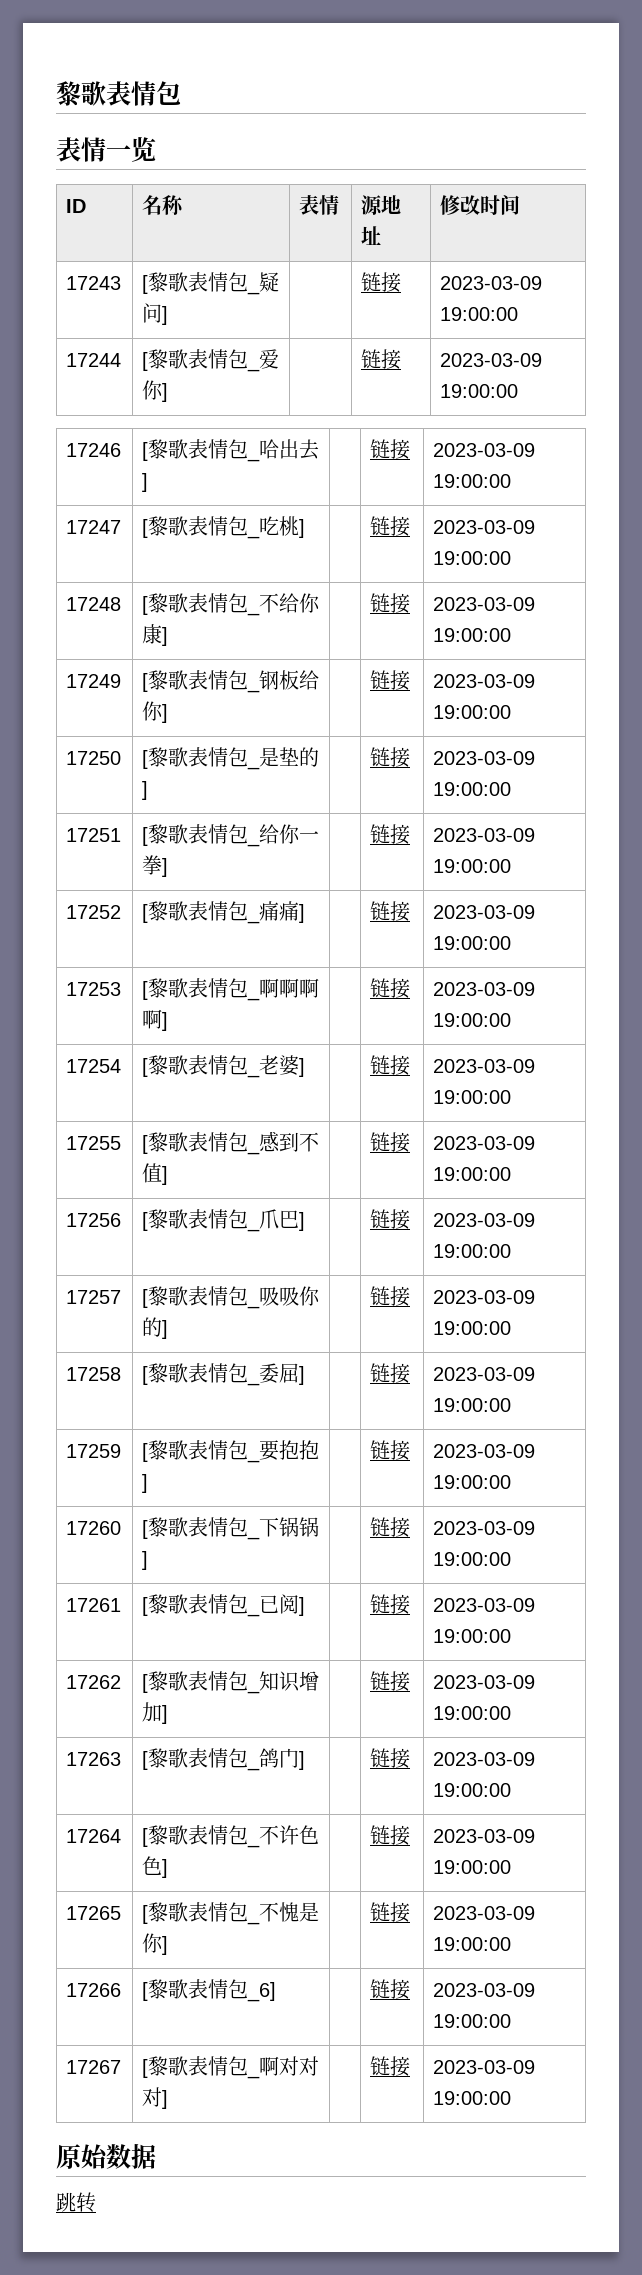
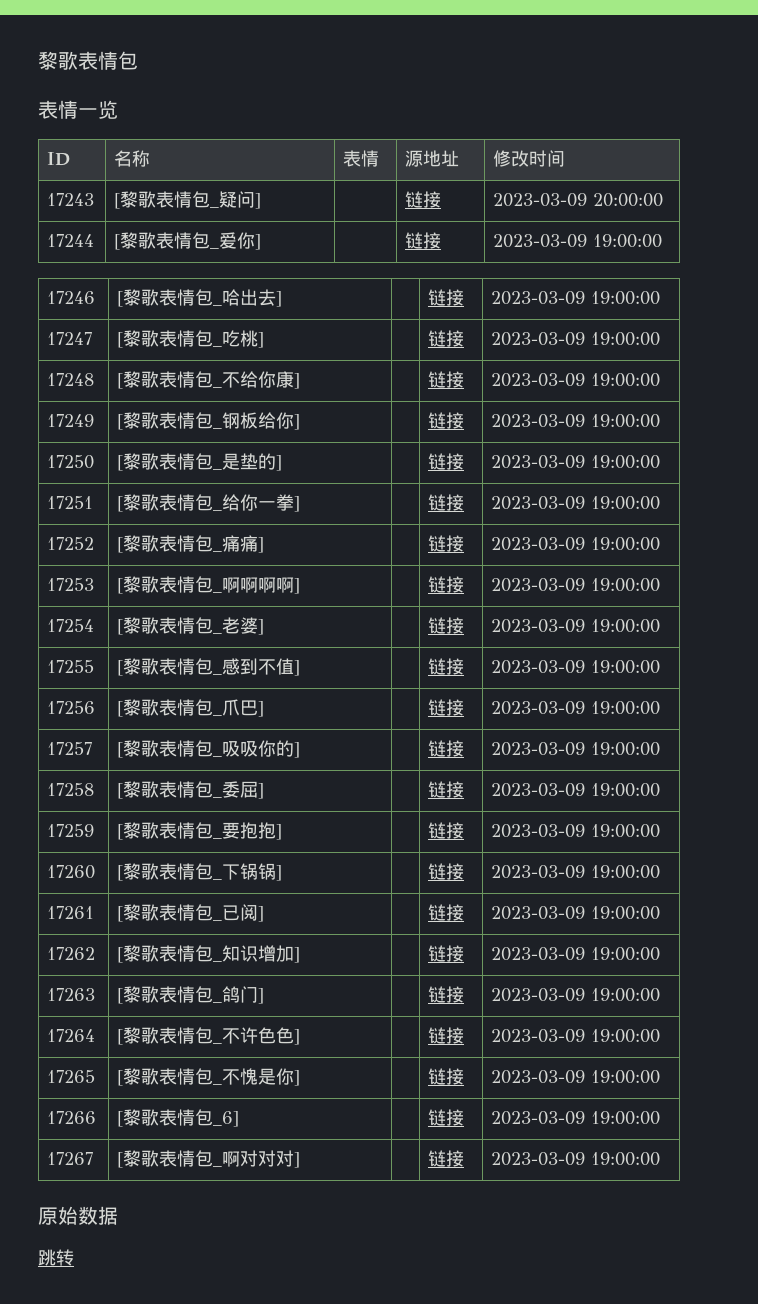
[440,307,519,321] 19:00:00 -> [592,193,663,207] 20:00:00

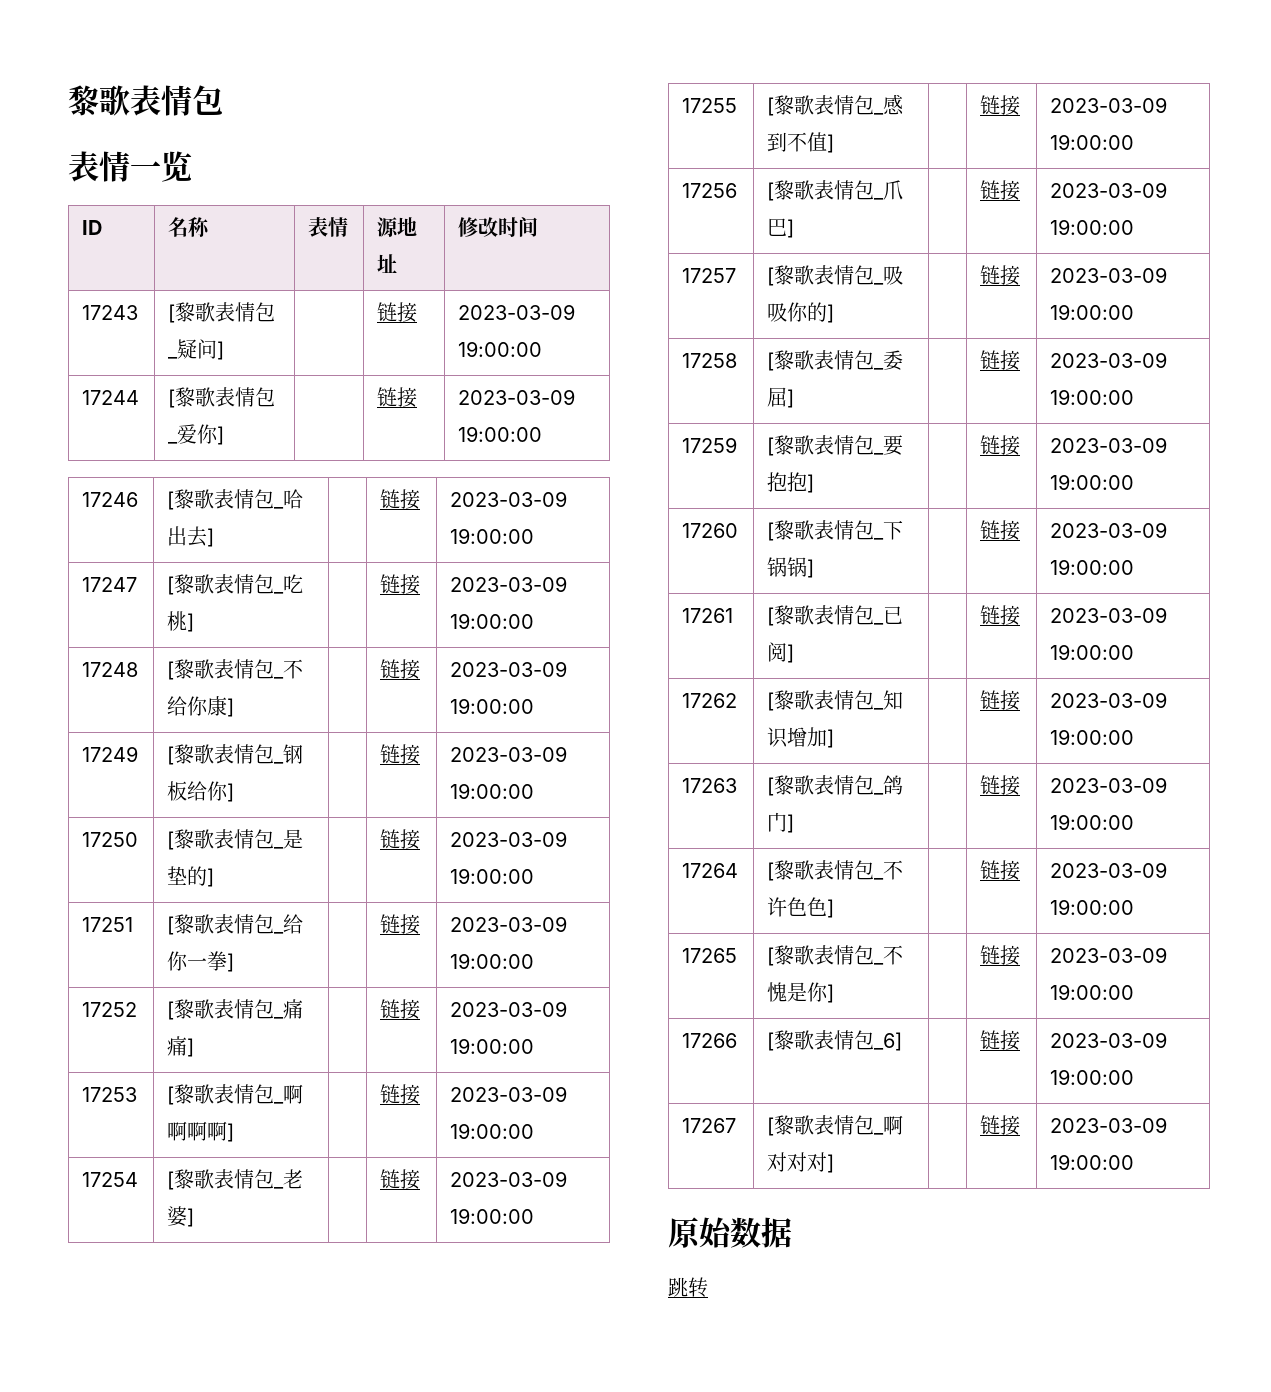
[592,193,663,207] 20:00:00 -> [458,341,543,357] 19:00:00

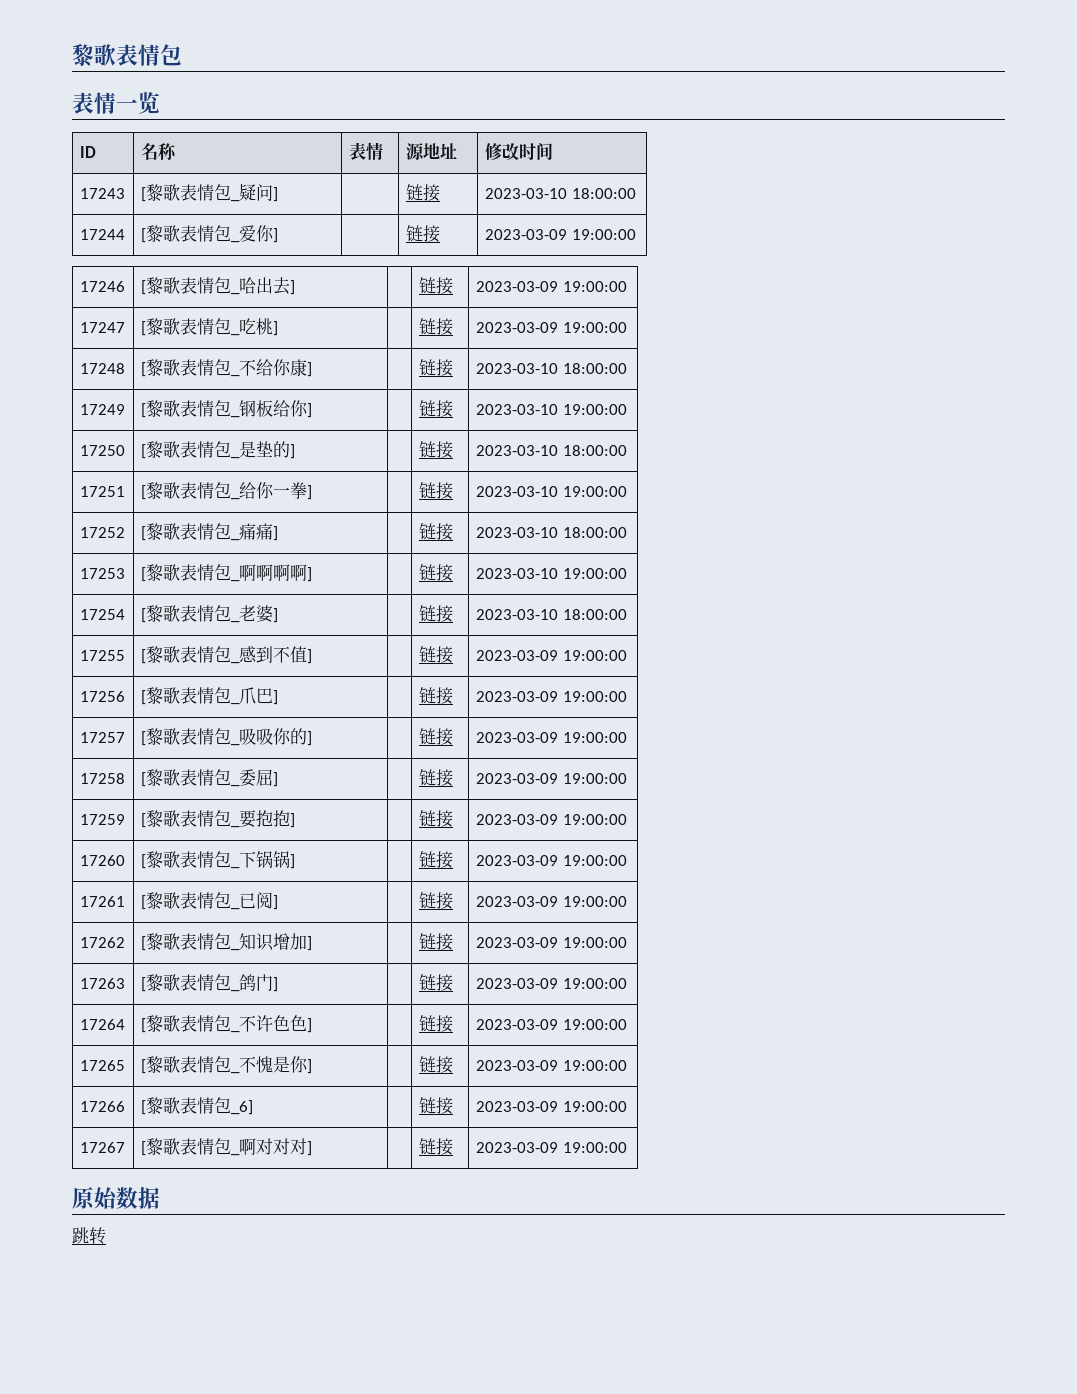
[458,304,576,320] [458,341,543,357] 2023-03-09 19:00:00 -> [484,188,636,199] 2023-03-10 18:00:00
[450,661,568,677] [450,698,535,714] 2023-03-09 19:00:00 -> [475,363,627,374] 2023-03-10 18:00:00
[450,746,568,762] 2023-03-09 -> [475,404,558,415] 2023-03-10
[450,831,568,847] [450,868,535,884] 2023-03-09 19:00:00 -> [475,445,627,456] 2023-03-10 18:00:00
[450,916,568,932] 2023-03-09 -> [475,486,558,497] 2023-03-10
[450,1001,568,1017] [450,1038,535,1054] 2023-03-09 19:00:00 -> [475,527,627,538] 2023-03-10 18:00:00
[450,1086,568,1102] 2023-03-09 -> [475,568,558,579] 2023-03-10
[450,1171,568,1187] [450,1208,535,1224] 2023-03-09 19:00:00 -> [475,609,627,620] 2023-03-10 18:00:00

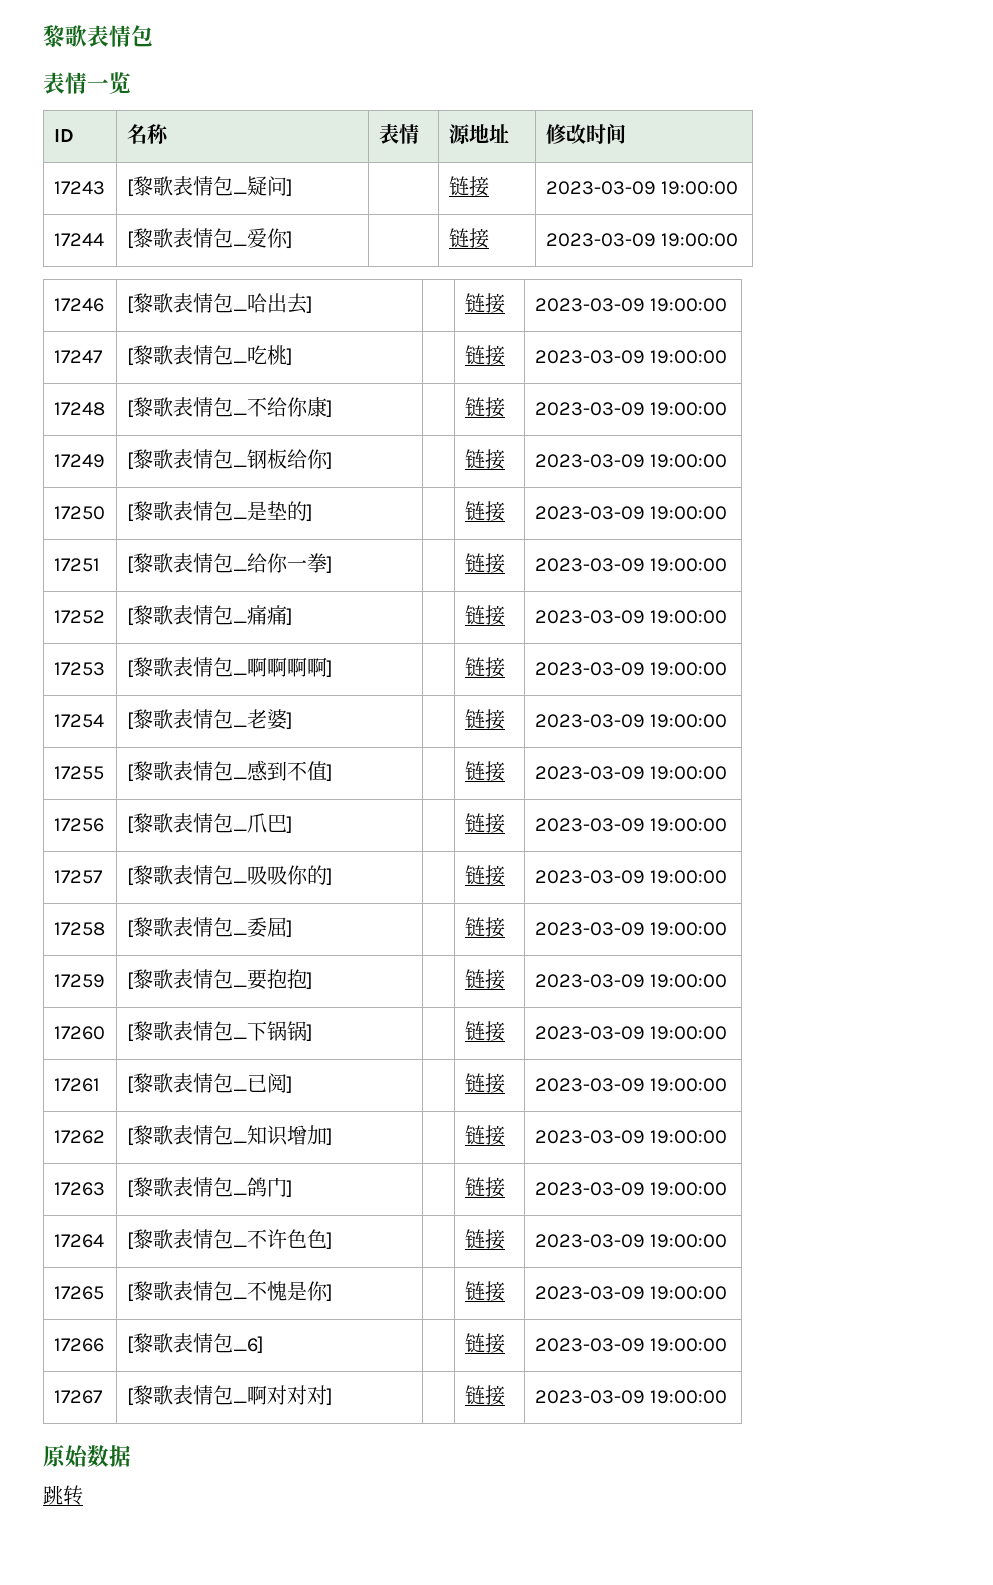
[484,188,636,199] 2023-03-10 18:00:00 -> [545,181,739,195] 2023-03-09 19:00:00
[475,363,627,374] 2023-03-10 18:00:00 -> [534,402,728,416] 2023-03-09 19:00:00
[475,404,558,415] 2023-03-10 -> [534,454,645,468] 2023-03-09
[475,445,627,456] 2023-03-10 18:00:00 -> [534,506,728,520] 2023-03-09 19:00:00
[475,486,558,497] 2023-03-10 -> [534,558,645,572] 2023-03-09
[475,527,627,538] 2023-03-10 18:00:00 -> [534,610,728,624] 2023-03-09 19:00:00
[475,568,558,579] 2023-03-10 -> [534,662,645,676] 2023-03-09
[475,609,627,620] 2023-03-10 18:00:00 -> [534,714,728,728] 2023-03-09 19:00:00

